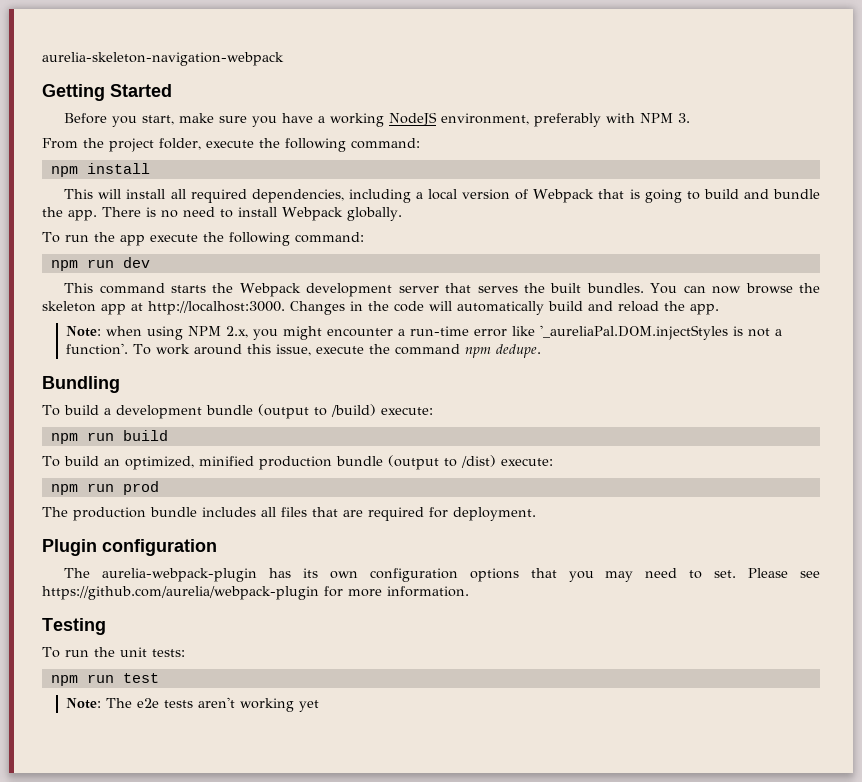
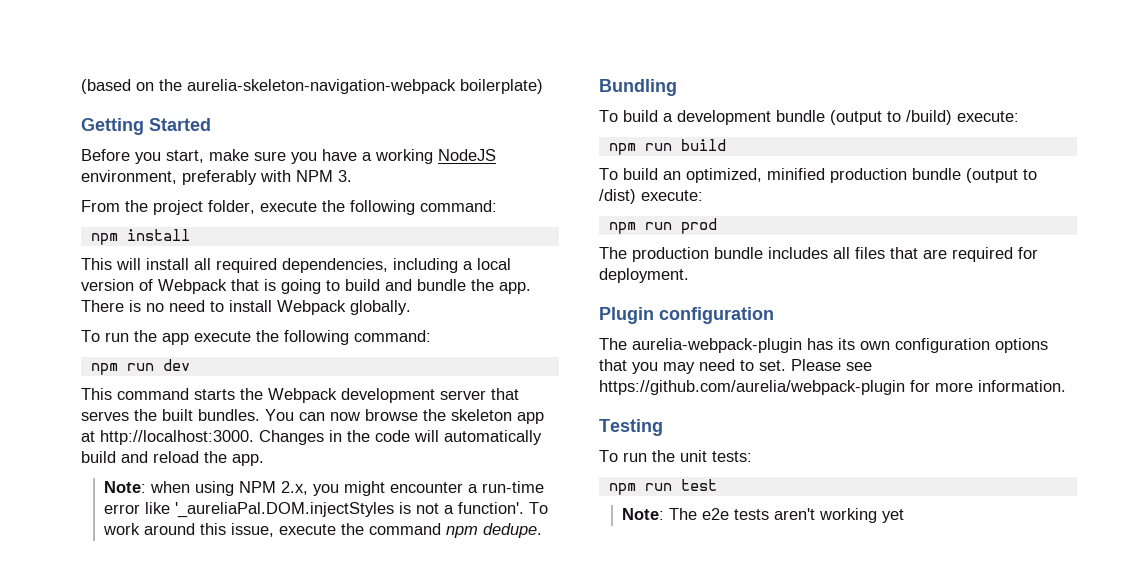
(42, 59) none -> [81,79,182,94] (based on the
(284, 59) none -> [460,79,543,94] boilerplate)

